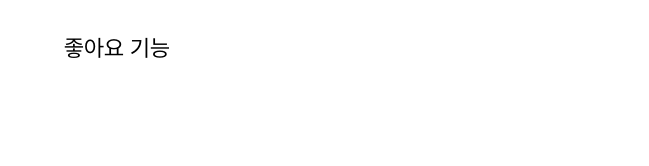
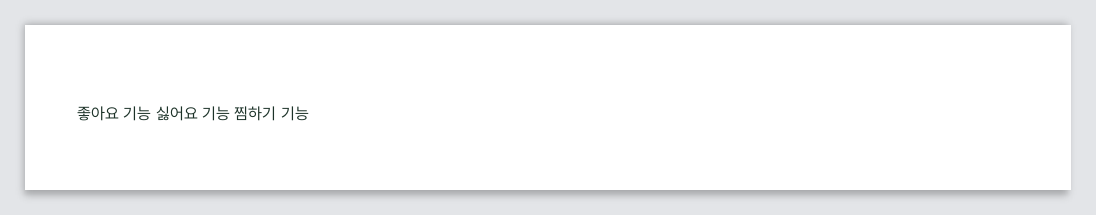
(171, 47) none -> [155,106,309,121] 싫어요 기능 찜하기 기능

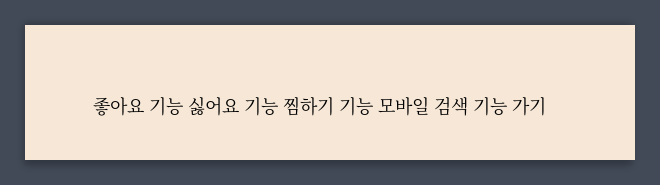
(309, 113) none -> [378,97,546,116] 모바일 검색 기능 가기

